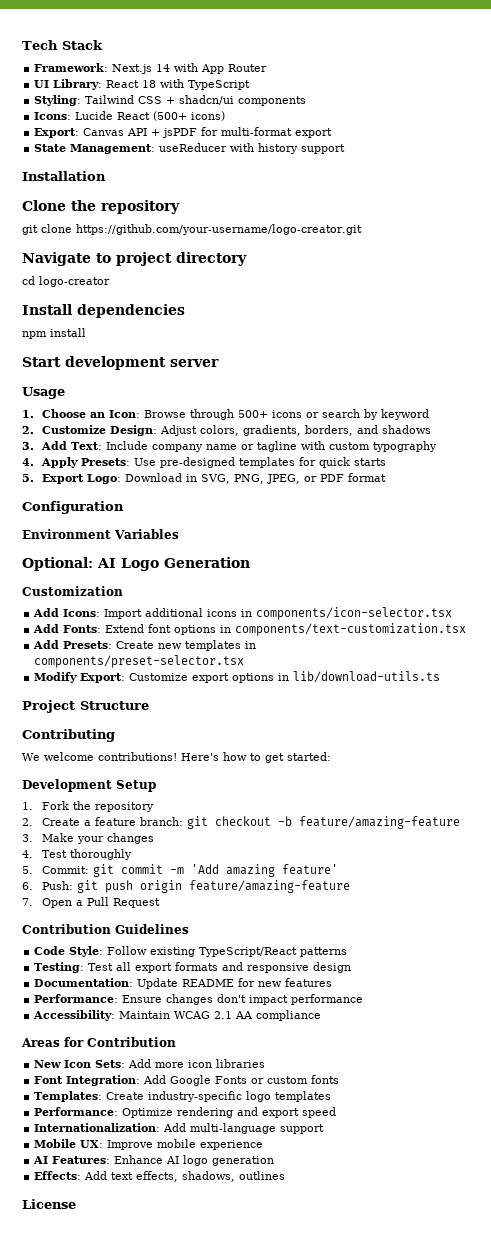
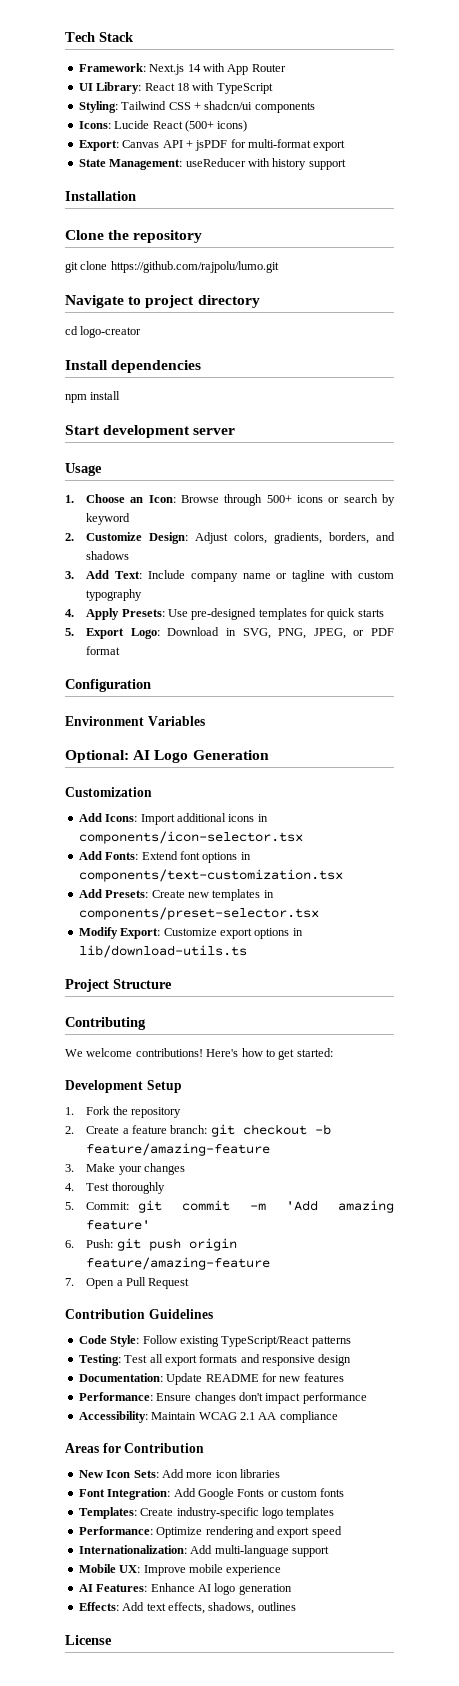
[76,224,362,235] https://github.com/your-username/logo-creator.git -> [110,261,279,273] https://github.com/rajpolu/lumo.git

